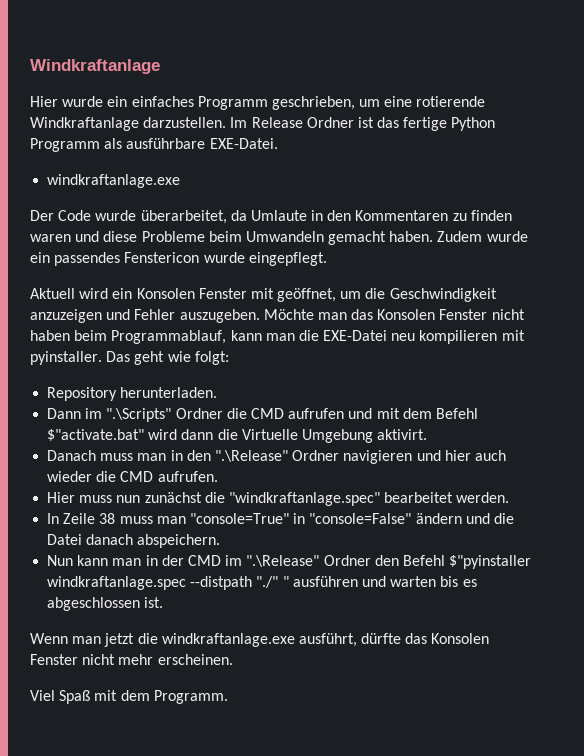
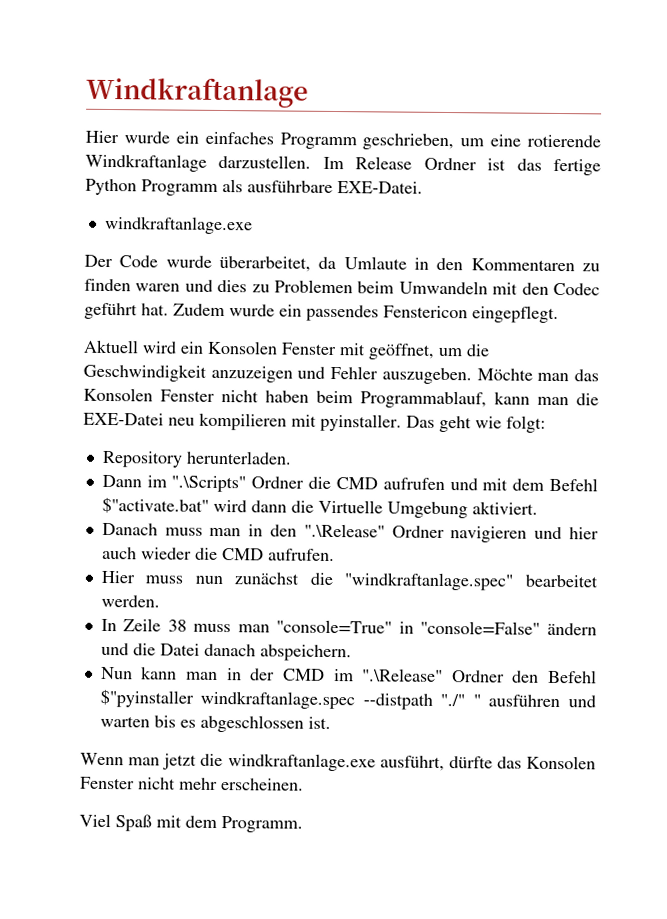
[103,231,434,245] diese Probleme beim Umwandeln gemacht haben. -> [217,279,600,296] [84,302,169,320] dies zu Problemen beim Umwandeln mit den Codec geführt hat.
[203,252,245,263] wurde -> (468, 312) none
[377,429,428,440] aktivirt. -> [471,501,538,515] aktiviert.

